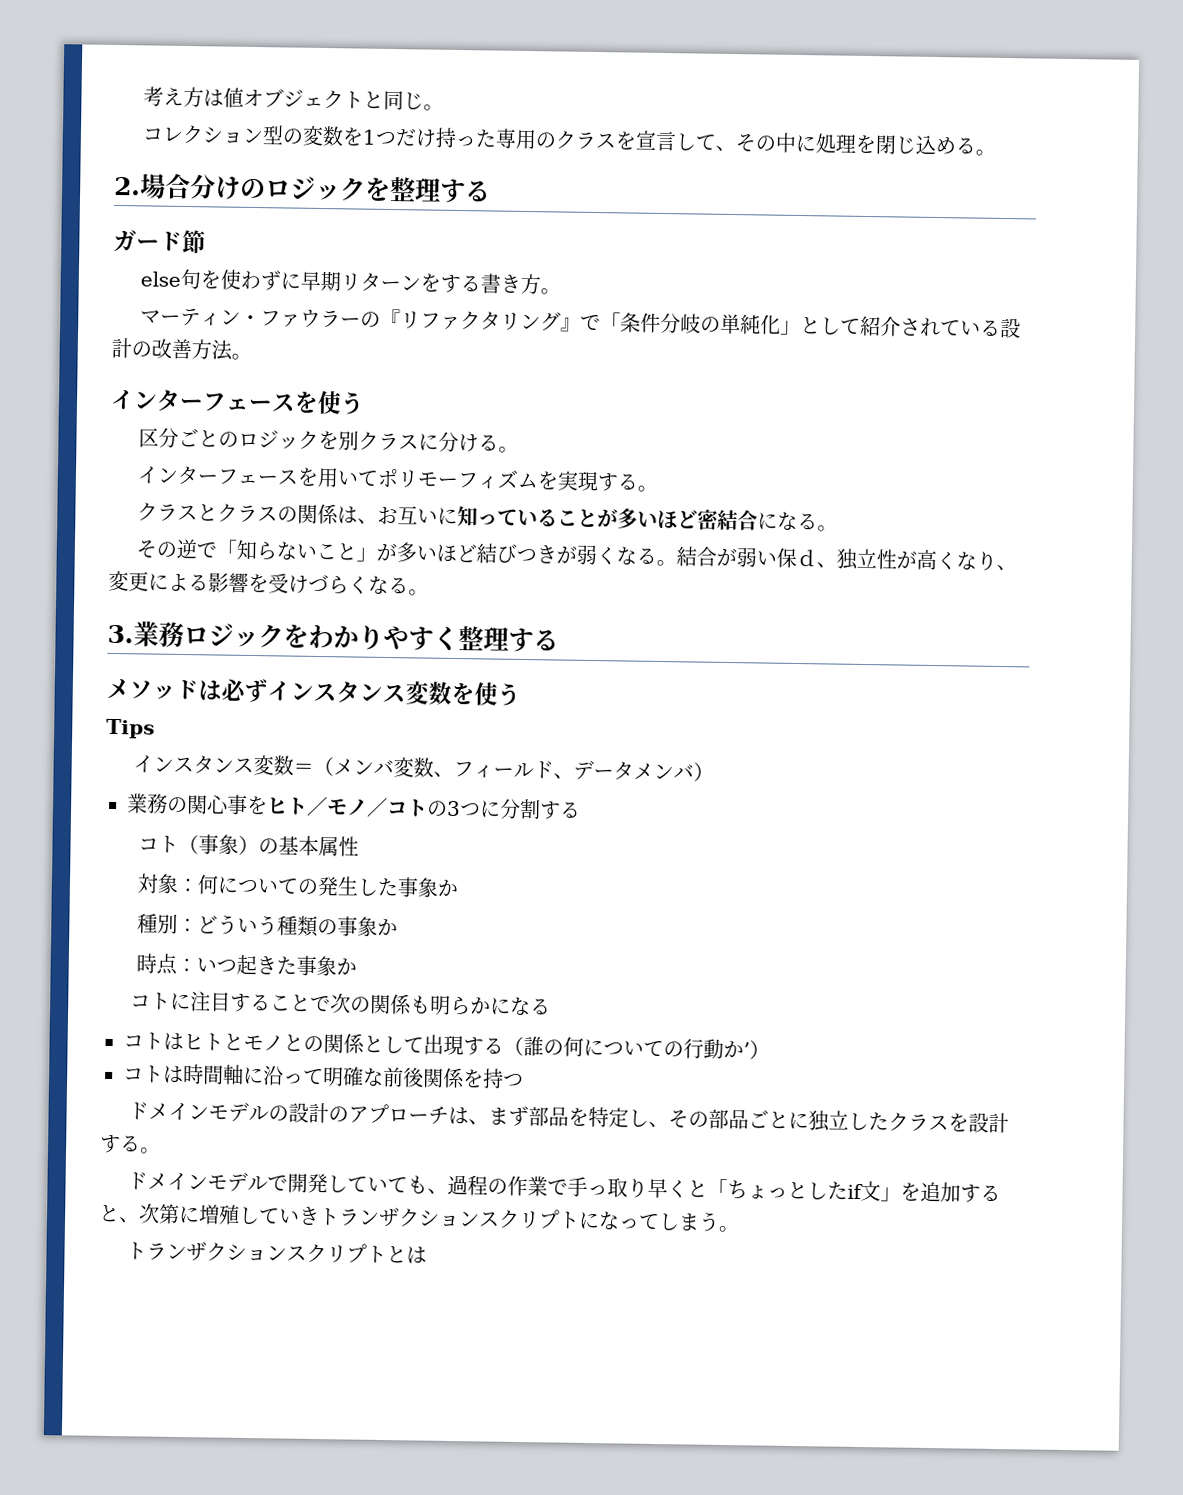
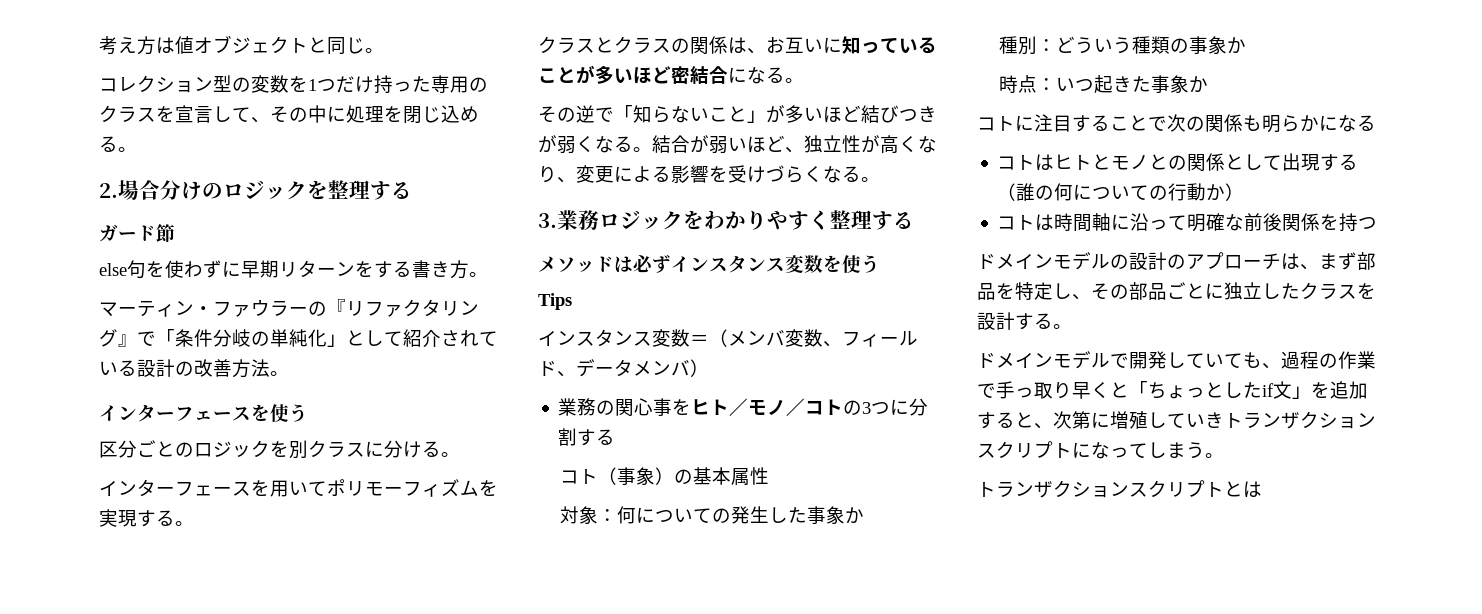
[775,547,817,568] 保ｄ -> [747,135,785,153] ほど
[743,1042,750,1058] ’ -> (1226, 192) none

